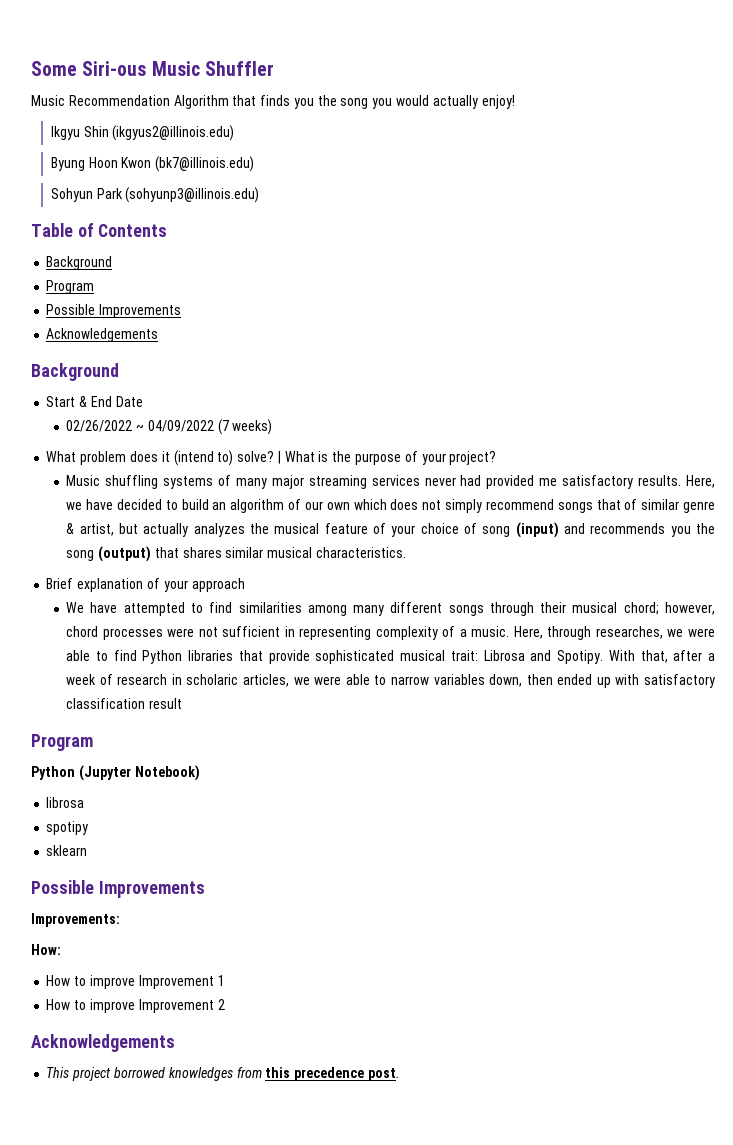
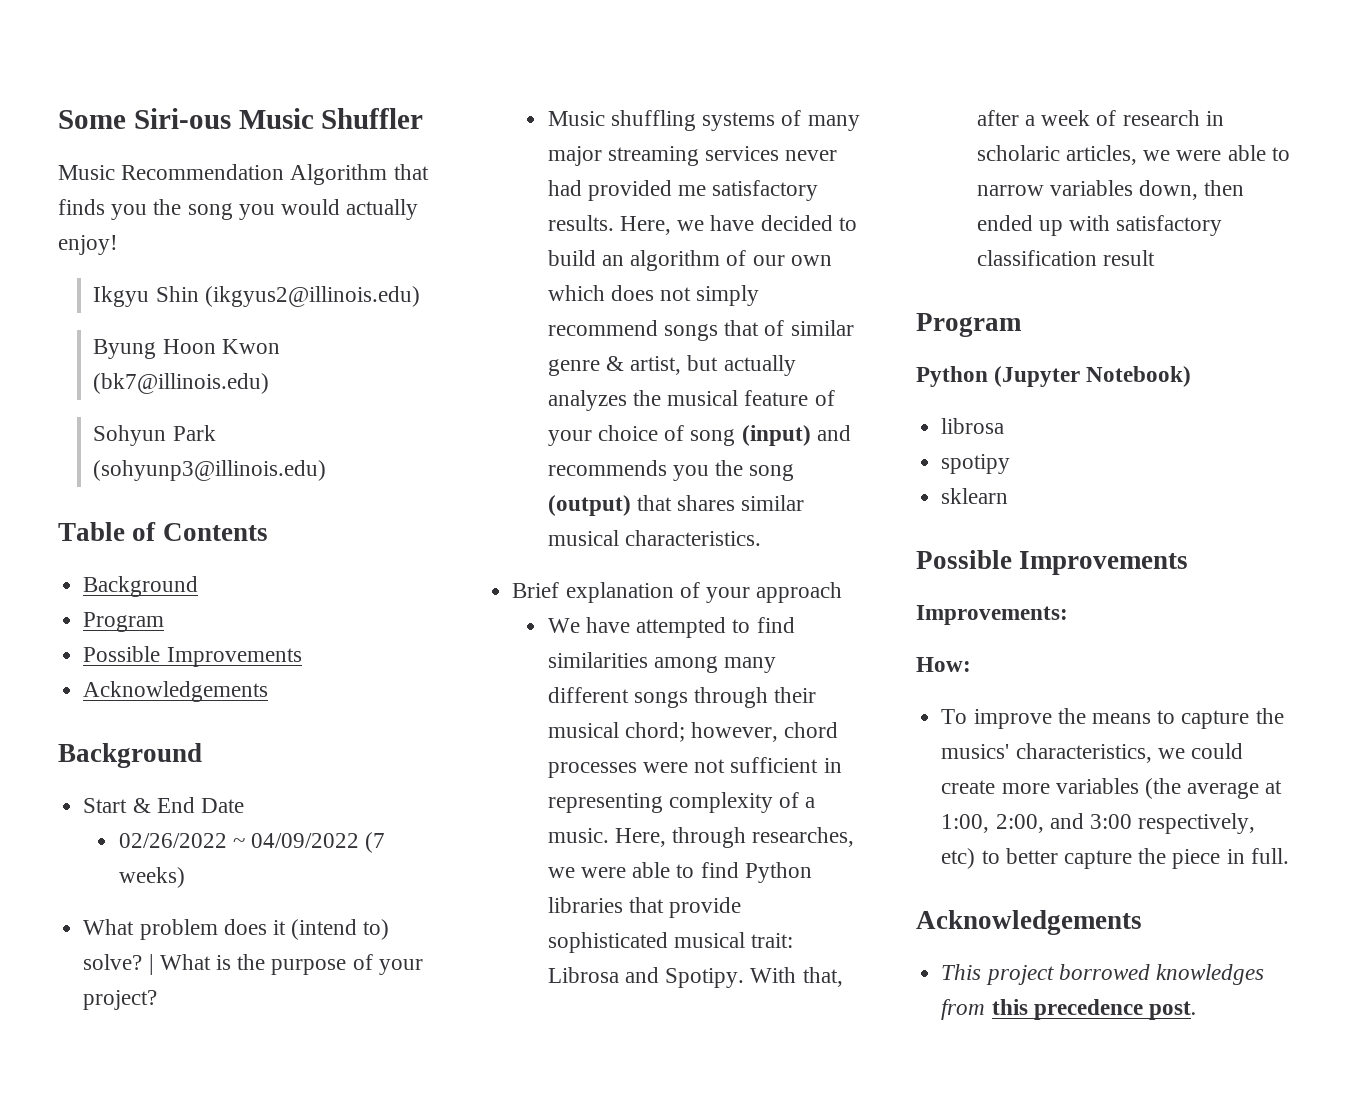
[46,975,225,989] [46,999,225,1013] How to improve Improvement 1 // How to improve Improvement 2 -> [941,708,1284,729] [941,743,1243,763] [941,778,1283,799] [941,813,1256,834] [941,848,1289,869] To improve the means to capture the musics' characteristics, we could create more variables (the average at 1:00, 2:00, and 3:00 respectively, etc) to better capture the piece in full.

